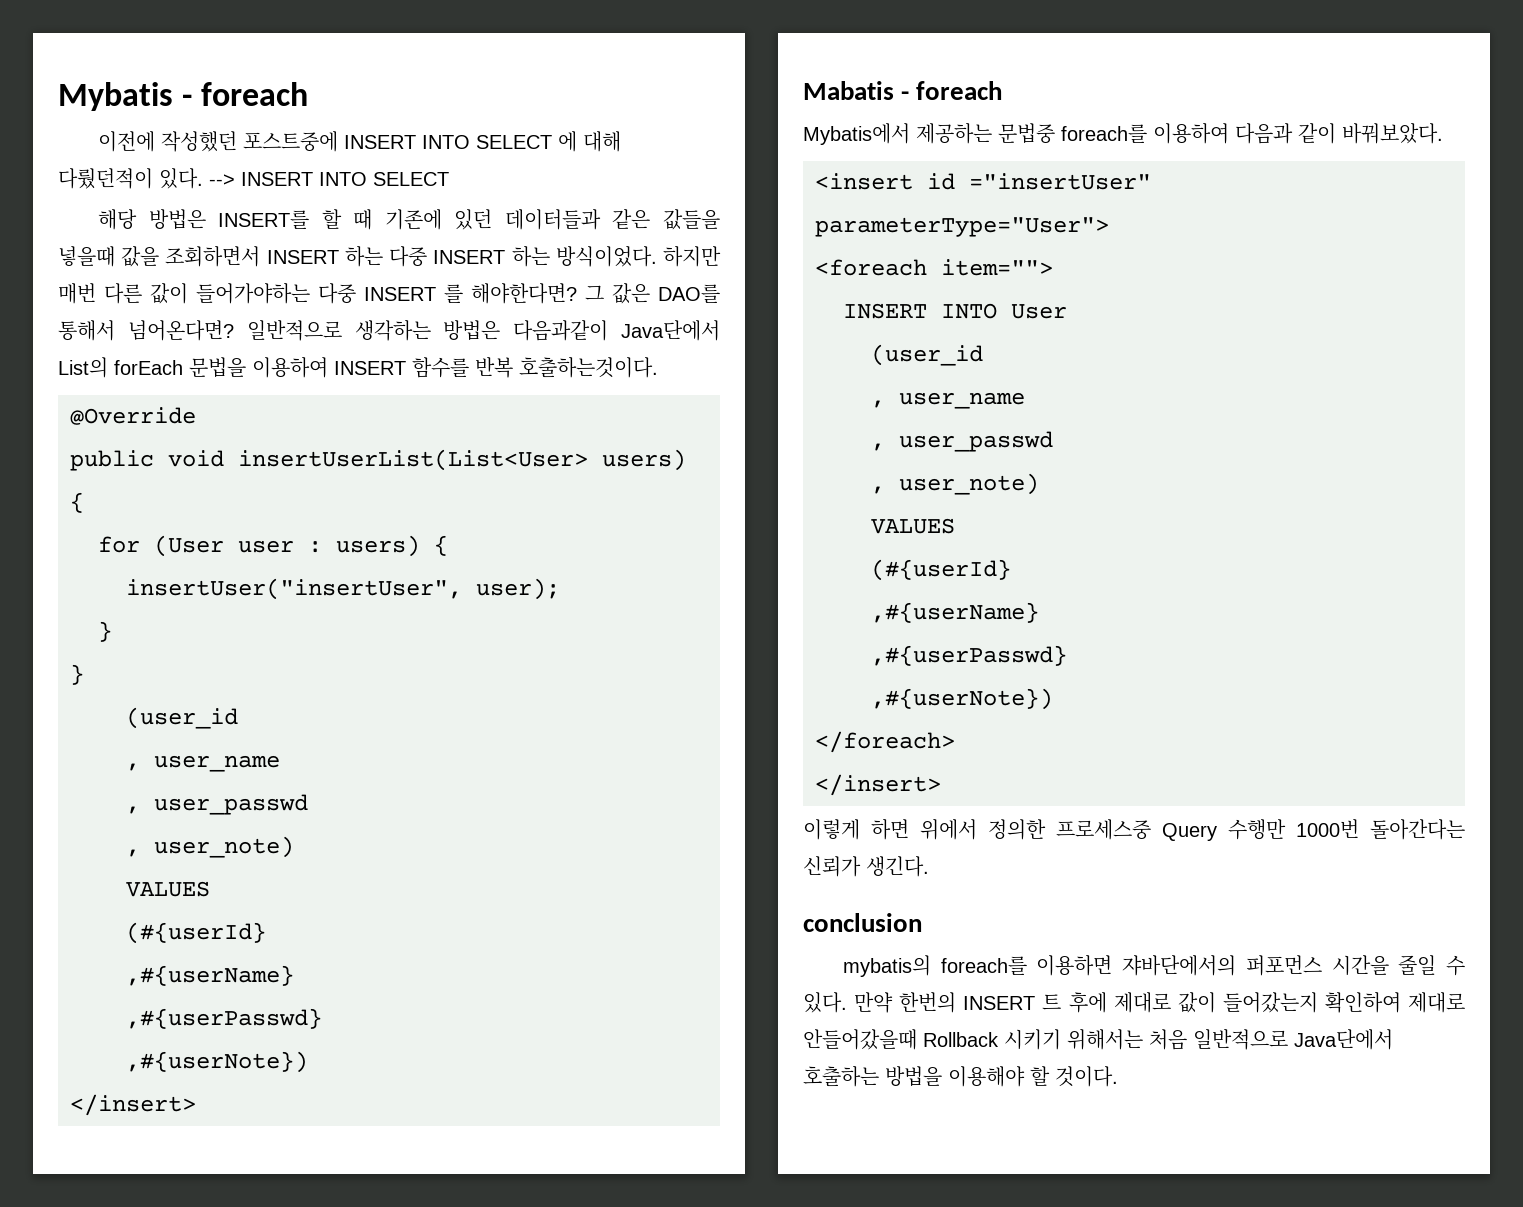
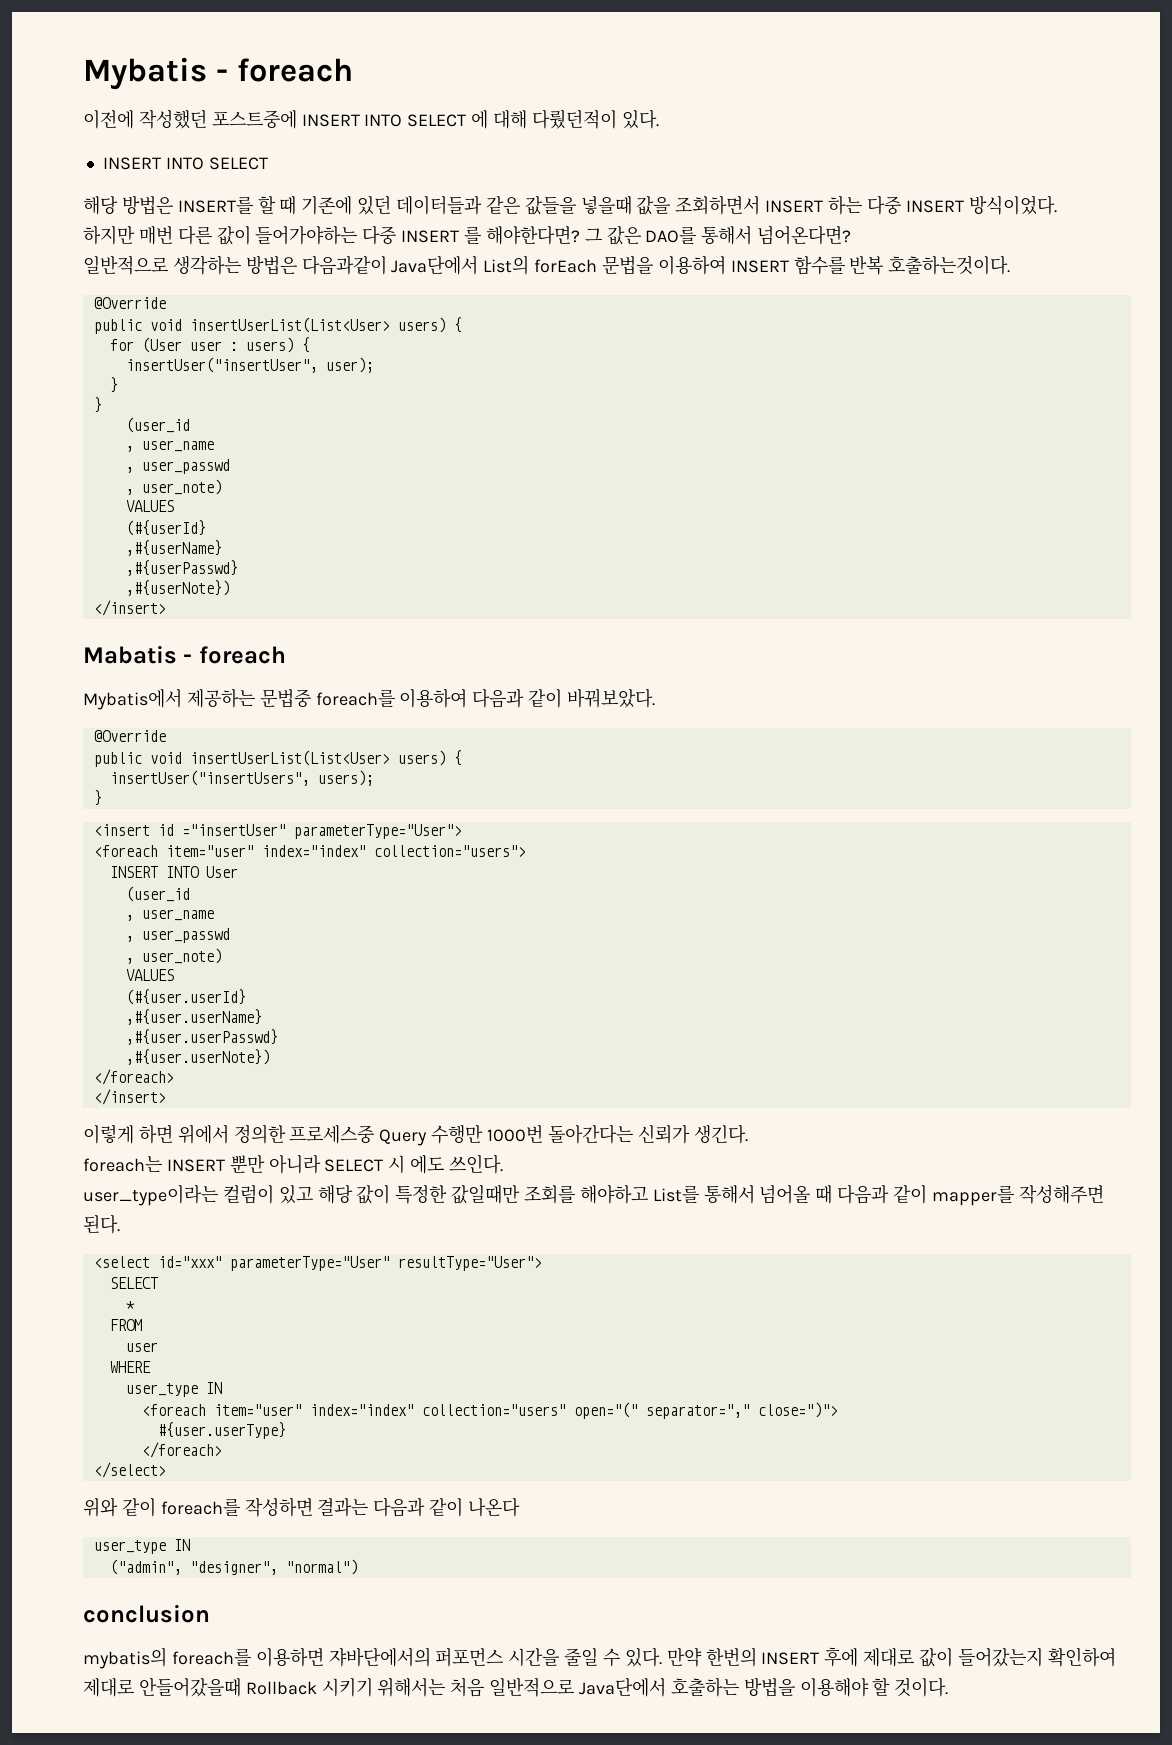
[209,174,235,186] --> -> (659, 119) //
[511,246,550,267] 하는 -> (964, 206) none
(657, 256) none -> (1057, 205) //
(234, 330) none -> (852, 235) //
(1443, 133) none -> [93,730,166,742] [93,750,462,767] [109,770,374,786] [93,790,102,806] // @Override // public void insertUserList(List<User> users) { // insertUser("insertUsers", users); // }
[941,259,1053,276] item=""> -> [165,845,526,857] item="user" index="index" collection="users">
[871,559,1011,581] [871,602,1039,623] [871,645,1067,666] [871,688,1053,710] (#{userId} // ,#{userName} // ,#{userPasswd} // ,#{userNote}) -> [125,989,246,1005] [125,1009,262,1025] [125,1029,278,1045] [125,1049,270,1065] (#{user.userId} // ,#{user.userName} // ,#{user.userPasswd} // ,#{user.userNote})
(929, 866) none -> [83,1154,504,1174] [83,1184,1104,1206] [83,1214,120,1234] [93,1256,542,1271] [109,1277,158,1289] [125,1301,135,1310] [109,1319,142,1331] [125,1342,158,1352] [109,1361,151,1373] [125,1382,222,1397] [141,1402,838,1419] [157,1422,286,1439] [141,1442,222,1458] [93,1462,166,1478] [83,1497,521,1517] [93,1539,190,1554] [109,1559,358,1575] // foreach는 INSERT 뿐만 아니라 SELECT 시 에도 쓰인다. // user_type이라는 컬럼이 있고 해당 값이 특정한 값일때만 조회를 해야하고 List를 통해서 넘어올 때 다음과 같이 mapper를 작성해주면 된다. // <select id="xxx" parameterType="User" resultType="User"> // SELECT // * // FROM // user // WHERE // user_type IN // <foreach item="user" index="index" collection="users" open="(" separator="," close=")"> // #{user.userType} // </foreach> // </select> // 위와 같이 foreach를 작성하면 결과는 다음과 같이 나온다 // user_type IN // ("admin", "designer", "normal")
[1042,994,1062,1010] 트 -> (820, 1658) none

